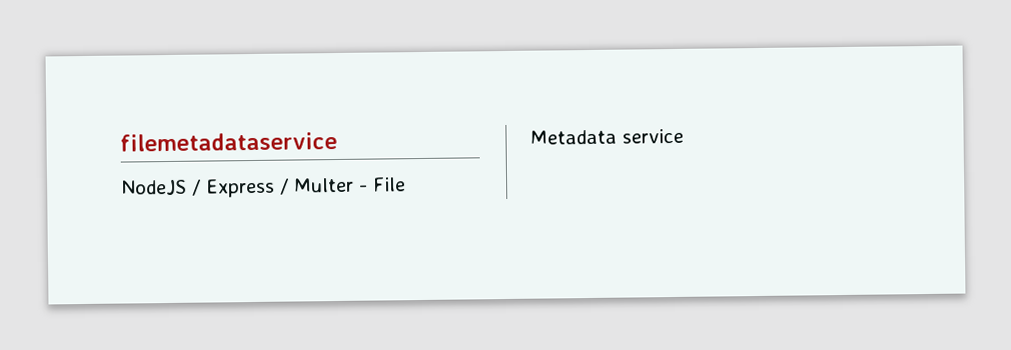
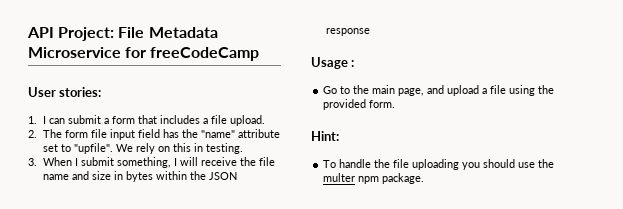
[120,131,338,152] [121,177,406,198] [530,128,684,145] filemetadataservice // NodeJS / Express / Multer - File Metadata service -> [27,27,218,41] [28,47,260,61] [28,87,102,97] [28,115,265,126] [28,129,280,140] [42,143,243,154] [28,157,275,168] [42,171,237,182] [325,28,370,36] [311,57,355,69] [323,85,555,96] [323,99,396,110] [311,131,339,141] [323,159,555,170] [323,173,425,184] API Project: File Metadata Microservice for freeCodeCamp // User stories: // 1. I can submit a form that includes a file upload. // 2. The form file input field has the "name" attribute set to "upfile". We rely on this in testing. // 3. When I submit something, I will receive the file name and size in bytes within the JSON response // Usage : // Go to the main page, and upload a file using the provided form. // Hint: // To handle the file uploading you should use the multer npm package.

